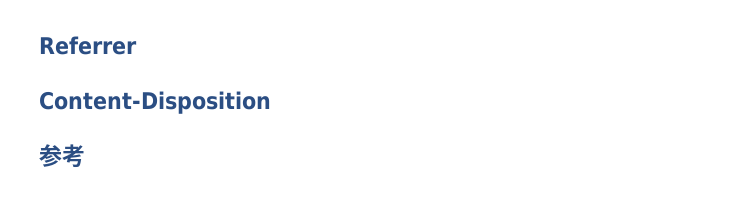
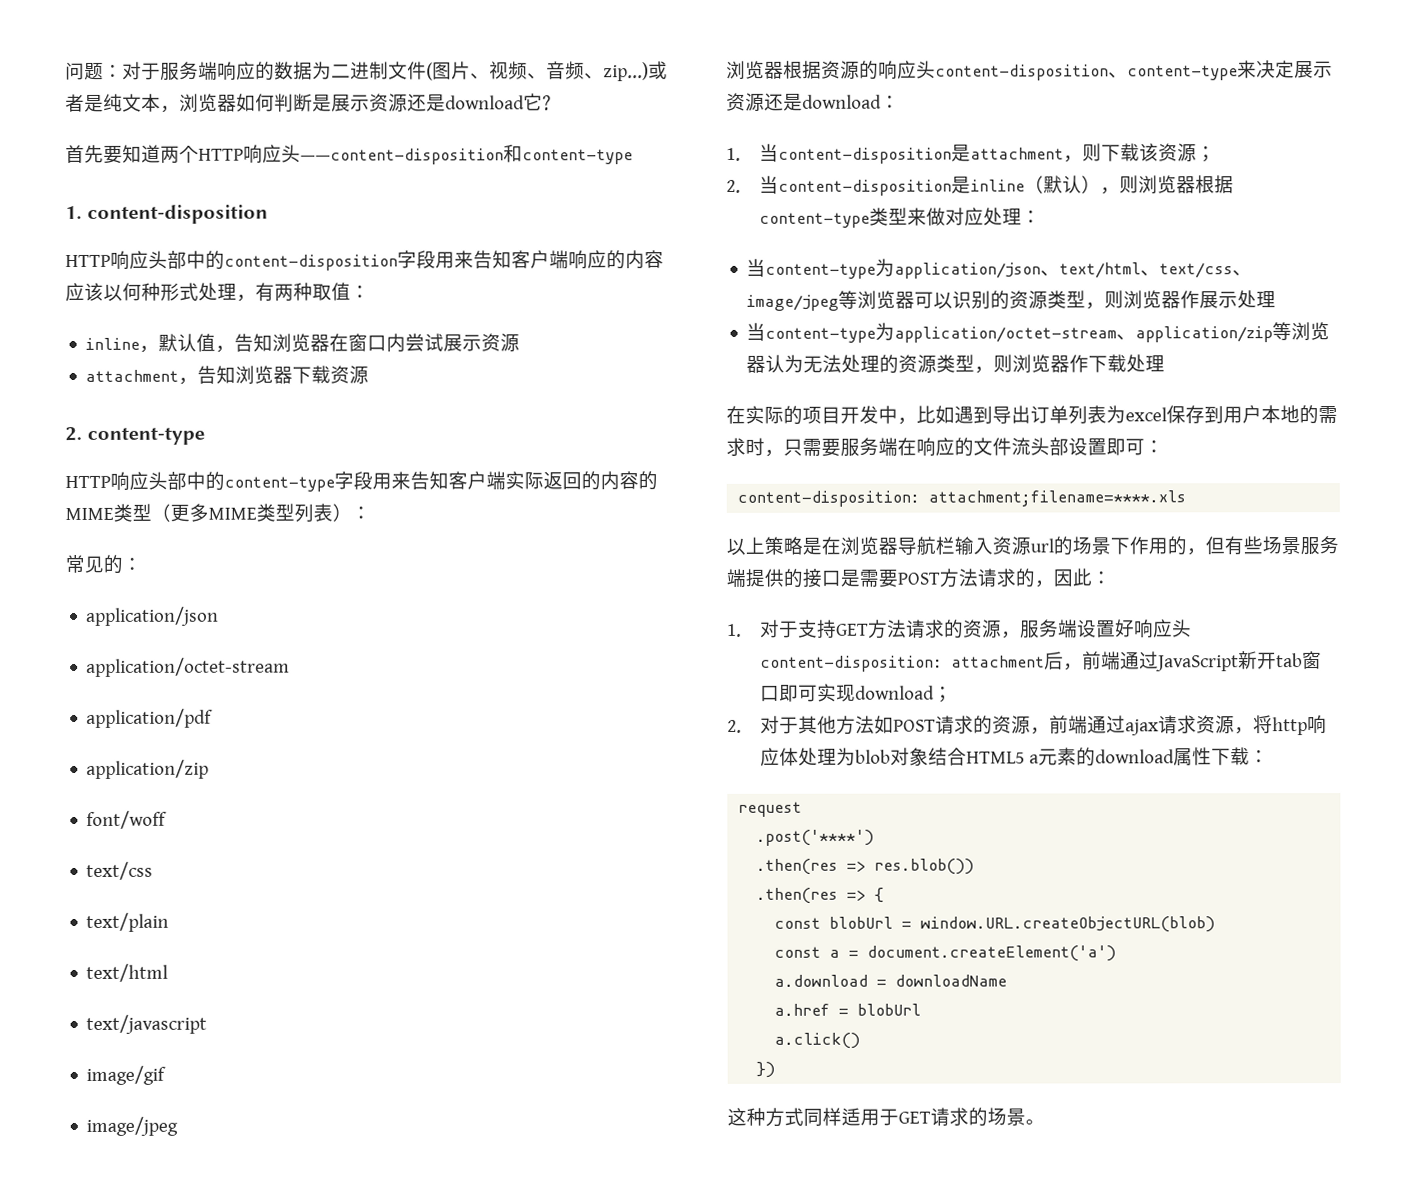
[39,36,137,55] [39,91,271,114] [39,144,85,168] Referrer // Content-Disposition // 参考 -> [65,61,668,82] [65,93,551,113] [65,144,633,165] [65,204,268,224] [65,250,664,271] [65,282,370,302] [85,333,521,353] [85,365,370,385] [65,426,205,445] [65,471,658,492] [65,503,371,523] [65,554,142,574] [86,606,220,626] [86,657,291,677] [86,708,214,728] [86,759,210,779] [86,810,168,829] [86,861,154,880] [86,912,170,932] [86,963,169,982] [86,1014,208,1034] [86,1065,167,1085] [86,1116,179,1136] [726,60,1333,81] [726,92,900,112] [726,143,1217,164] [726,175,1235,196] [759,207,1042,228] [746,258,1253,279] [746,290,1277,311] [746,322,1331,343] [746,354,1166,374] [726,405,1338,425] [726,437,1164,457] [737,490,1187,507] [726,536,1339,556] [726,568,1111,588] [727,619,1193,639] [760,651,1323,672] [760,683,954,703] [727,715,1328,736] [760,747,1270,767] [738,801,803,817] [756,829,875,846] [756,858,975,875] [756,887,885,904] [774,916,1216,933] [774,945,1117,962] [774,974,1008,987] [774,1003,922,1016] [774,1032,861,1049] [756,1061,776,1078] [727,1107,1045,1127] 问题：对于服务端响应的数据为二进制文件(图片、视频、音频、zip...)或者是纯文本，浏览器如何判断是展示资源还是download它? // 首先要知道两个HTTP响应头——content-disposition和content-type // 1. content-disposition // HTTP响应头部中的content-disposition字段用来告知客户端响应的内容应该以何种形式处理，有两种取值： // inline，默认值，告知浏览器在窗口内尝试展示资源 // attachment，告知浏览器下载资源 // 2. content-type // HTTP响应头部中的content-type字段用来告知客户端实际返回的内容的MIME类型（更多MIME类型列表）： // 常见的： // application/json // application/octet-stream // application/pdf // application/zip // font/woff // text/css // text/plain // text/html // text/javascript // image/gif // image/jpeg // 浏览器根据资源的响应头content-disposition、content-type来决定展示资源还是download： // 1.当content-disposition是attachment，则下载该资源； // 2.当content-disposition是inline（默认），则浏览器根据content-type类型来做对应处理： // 当content-type为application/json、text/html、text/css、image/jpeg等浏览器可以识别的资源类型，则浏览器作展示处理 // 当content-type为application/octet-stream、application/zip等浏览器认为无法处理的资源类型，则浏览器作下载处理 // 在实际的项目开发中，比如遇到导出订单列表为excel保存到用户本地的需求时，只需要服务端在响应的文件流头部设置即可： // content-disposition: attachment;filename=****.xls // 以上策略是在浏览器导航栏输入资源url的场景下作用的，但有些场景服务端提供的接口是需要POST方法请求的，因此： // 1.对于支持GET方法请求的资源，服务端设置好响应头content-disposition: attachment后，前端通过JavaScript新开tab窗口即可实现download； // 2.对于其他方法如POST请求的资源，前端通过ajax请求资源，将http响应体处理为blob对象结合HTML5 a元素的download属性下载： // request // .post('****') // .then(res => res.blob()) // .then(res => { // const blobUrl = window.URL.createObjectURL(blob) // const a = document.createElement('a') // a.download = downloadName // a.href = blobUrl // a.click() // }) // 这种方式同样适用于GET请求的场景。

